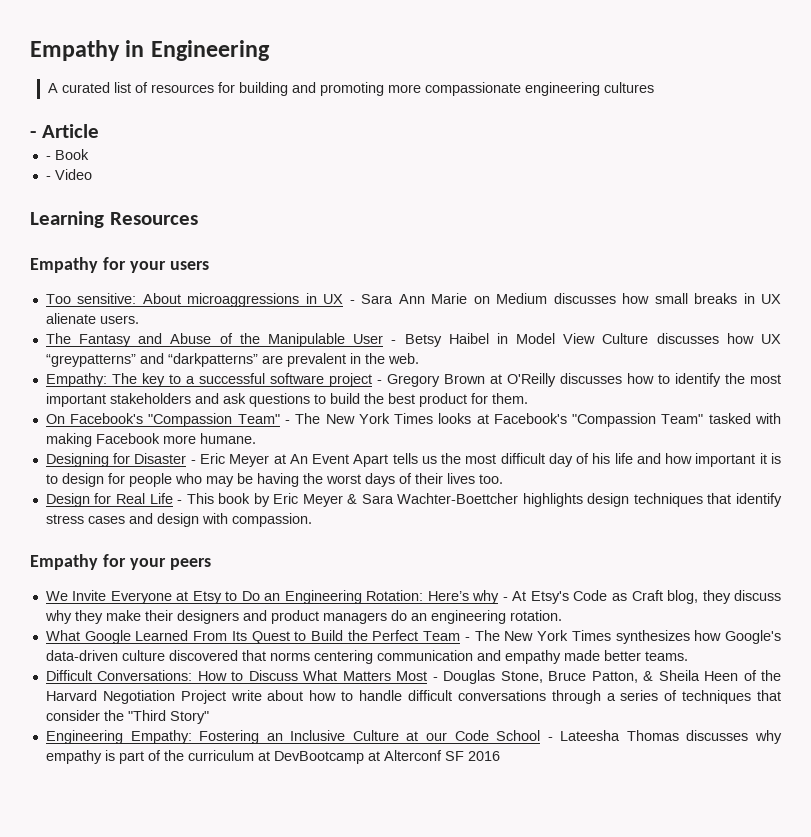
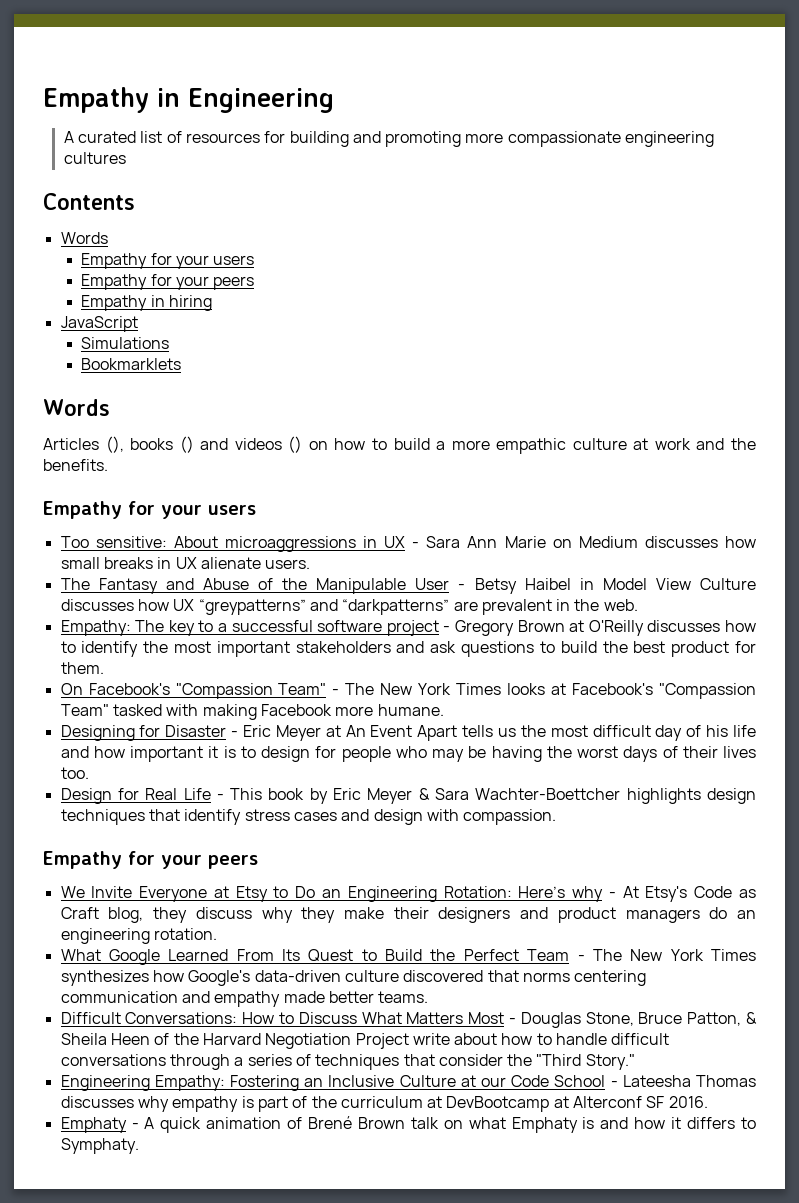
[30,124,99,138] [45,149,89,160] [45,169,92,180] [30,211,198,228] - Article // - Book // - Video // Learning Resources -> [43,193,135,210] [60,232,108,244] [81,253,255,269] [81,274,255,290] [81,295,212,311] [60,316,138,332] [81,337,170,349] [81,358,182,370] [43,399,110,416] [43,436,756,454] [43,459,108,471] Contents // Words // Empathy for your users // Empathy for your peers // Empathy in hiring // JavaScript // Simulations // Bookmarklets // Words // Articles (), books () and videos () on how to build a more empathic culture at work and the benefits.
[169,711,209,724] Story" -> [585,1054,635,1070] Story."
[467,751,500,761] 2016 -> [668,1096,708,1108] [60,1116,756,1133] [60,1138,139,1154] 2016. // Emphaty - A quick animation of Brené Brown talk on what Emphaty is and how it differs to Symphaty.

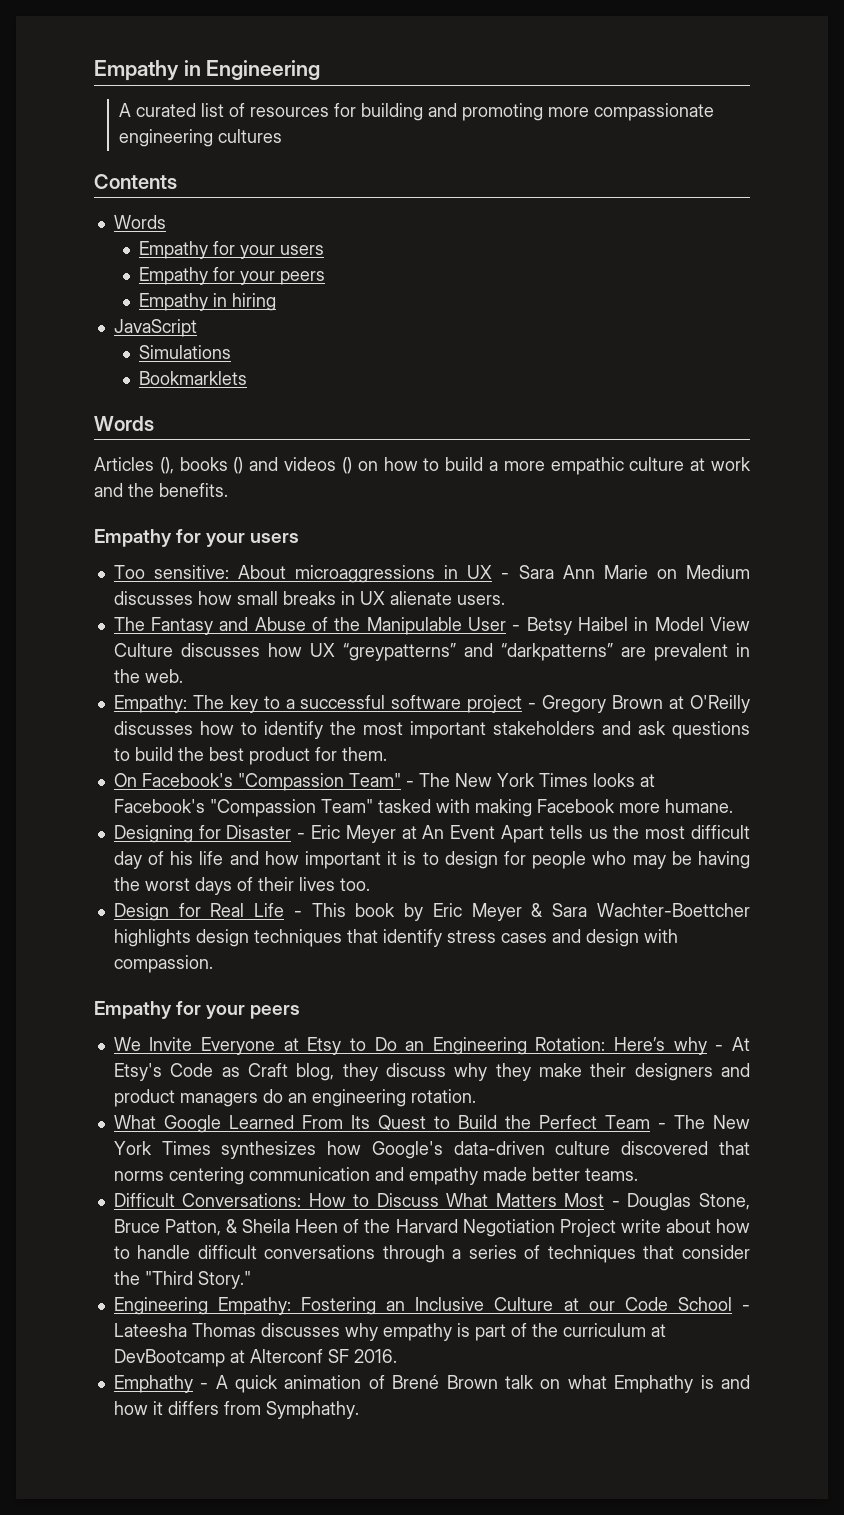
[60,1117,127,1133] Emphaty -> [113,1375,193,1393] Emphathy
[511,1117,578,1133] Emphaty -> [614,1375,694,1393] Emphathy
[741,1117,756,1129] [60,1138,139,1154] to Symphaty. -> [223,1401,359,1419] from Symphathy.

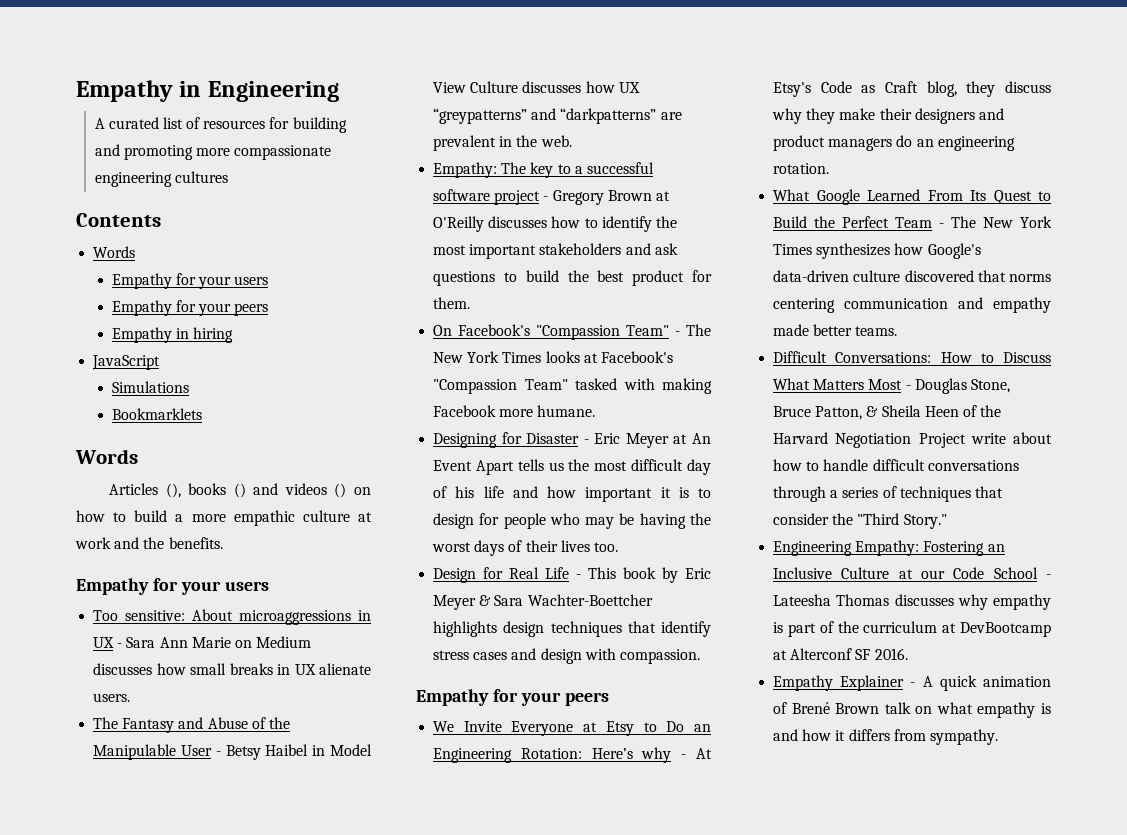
[113,1375,193,1393] Emphathy -> [773,675,905,691] Empathy Explainer
[614,1375,694,1393] Emphathy -> [977,702,1036,718] empathy
[265,1401,359,1419] Symphathy. -> [929,729,998,745] sympathy.

